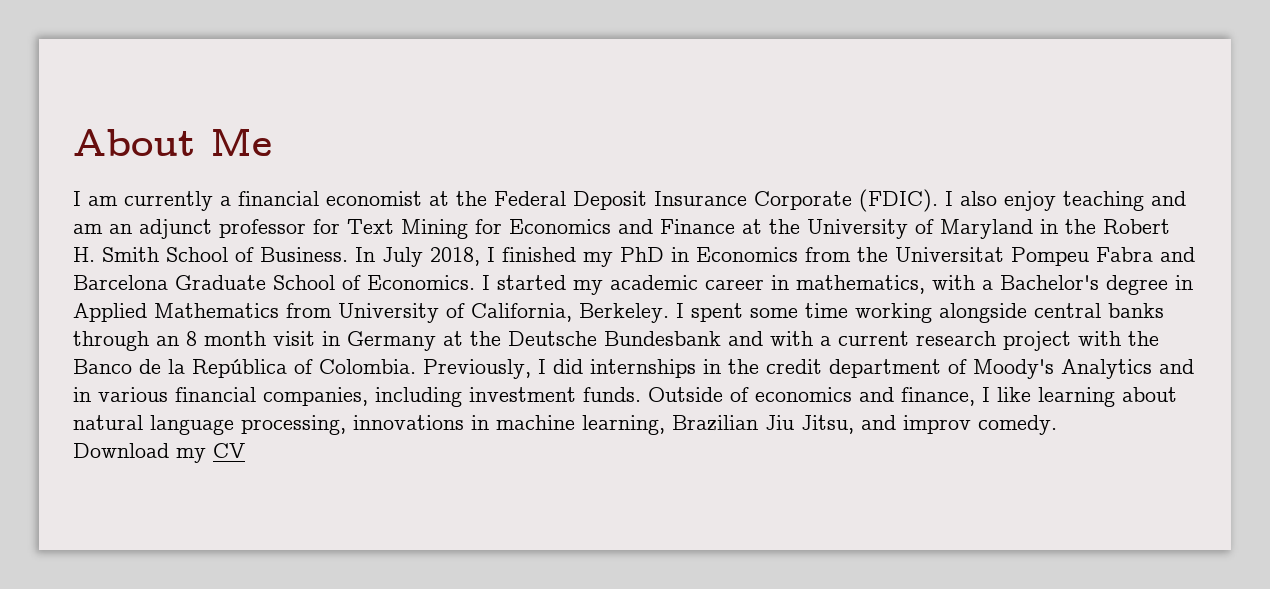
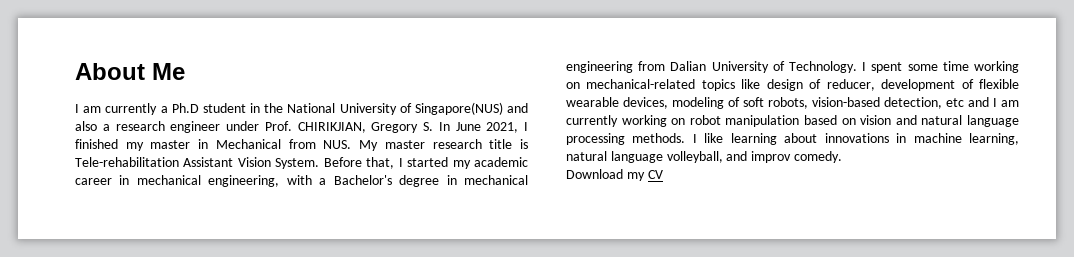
[238,189,1186,212] [73,219,1170,239] [73,247,1195,267] [73,275,475,290] financial economist at the Federal Deposit Insurance Corporate (FDIC). I also enjoy teaching and am an adjunct professor for Text Mining for Economics and Finance at the University of Maryland in the Robert H. Smith School of Business. In July 2018, I finished my PhD in Economics from the Universitat Pompeu Fabra and Barcelona Graduate School of Economics. -> [171,102,528,115] [75,121,528,133] [75,139,528,151] [75,157,395,169] Ph.D student in the National University of Singapore(NUS) and also a research engineer under Prof. CHIRIKJIAN, Gregory S. In June 2021, I finished my master in Mechanical from NUS. My master research title is Tele-rehabilitation Assistant Vision System. Before that,
[796,275,925,294] mathematics, -> [136,175,280,187] mechanical engineering,
[73,303,669,323] Applied Mathematics from University of California, Berkeley. -> [464,175,528,185] [566,61,857,73] mechanical engineering from Dalian University of Technology.
[939,303,1164,323] [73,331,1159,351] [73,359,1194,379] [73,387,975,407] alongside central banks through an 8 month visit in Germany at the Deutsche Bundesbank and with a current research project with the Banco de la República of Colombia. Previously, I did internships in the credit department of Moody's Analytics and in various financial companies, including investment funds. Outside of economics and finance, -> [566,79,1020,91] [566,97,1019,109] [566,115,1020,127] [566,133,686,145] on mechanical-related topics like design of reducer, development of flexible wearable devices, modeling of soft robots, vision-based detection, etc and I am currently working on robot manipulation based on vision and natural language processing methods.
[73,415,346,435] natural language processing, -> (818, 138) none
[672,415,854,434] Brazilian Jiu Jitsu, -> [566,151,723,163] natural language volleyball,

